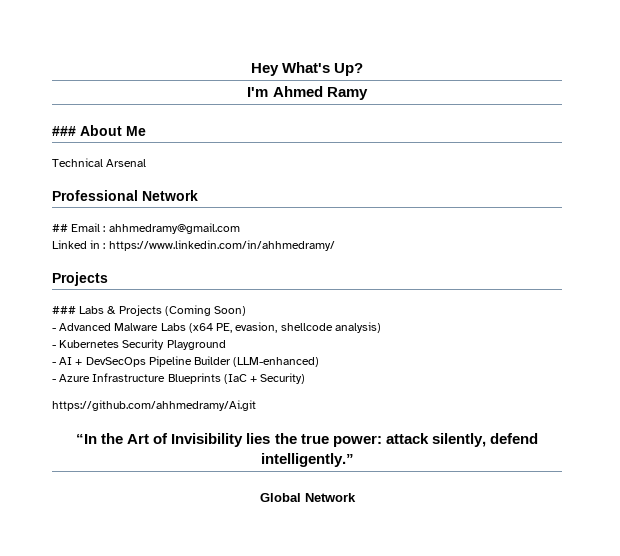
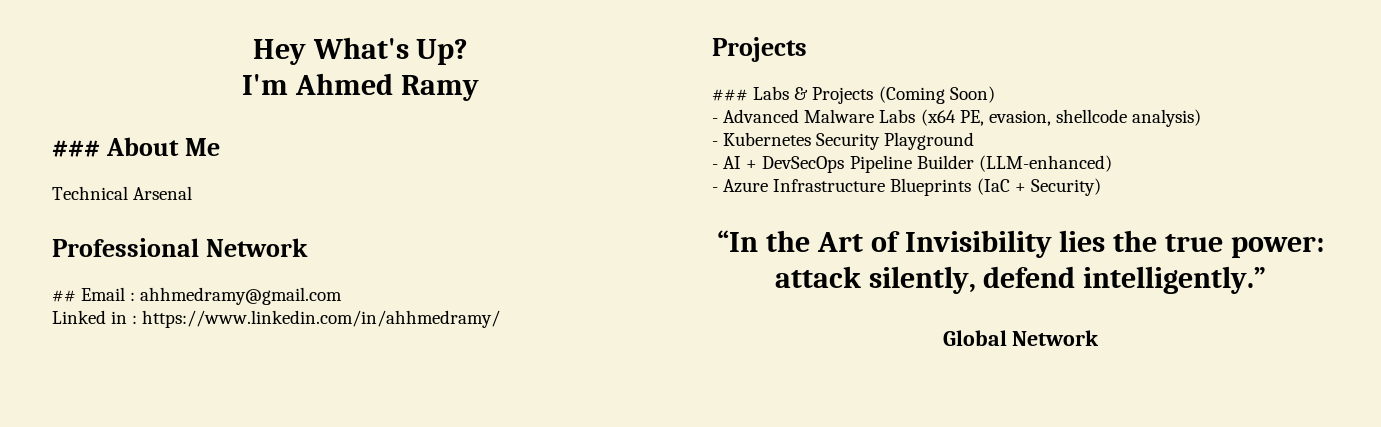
[52,400,256,411] // https://github.com/ahhmedramy/Ai.git -> (1101, 187) none

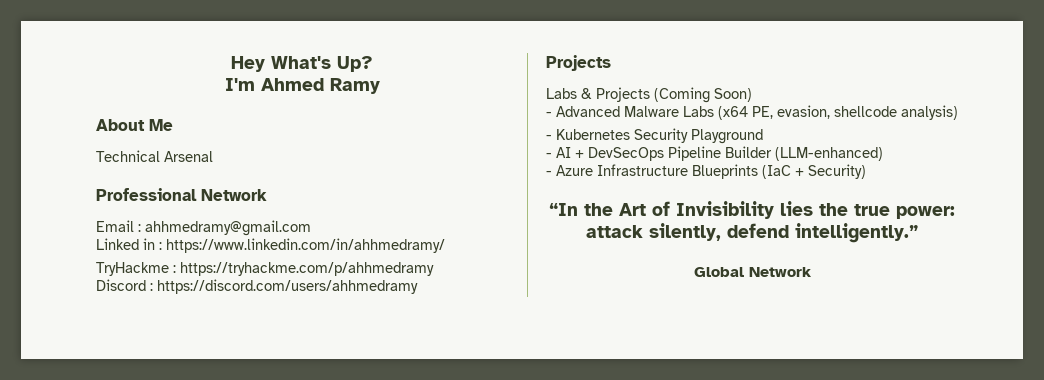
[52,140,100,157] ### -> (380, 86) none
[52,290,76,302] ## -> (267, 195) none
(501, 319) none -> [96,262,434,276] [96,279,418,294] // TryHackme : https://tryhackme.com/p/ahhmedramy // Discord : https://discord.com/users/ahhmedramy
[712,89,748,101] ### -> (611, 63) none

